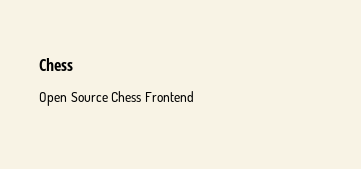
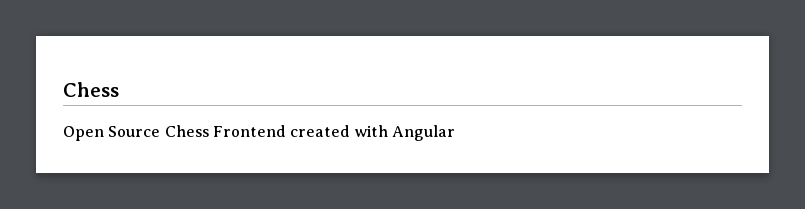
(194, 96) none -> [290,125,455,141] created with Angular

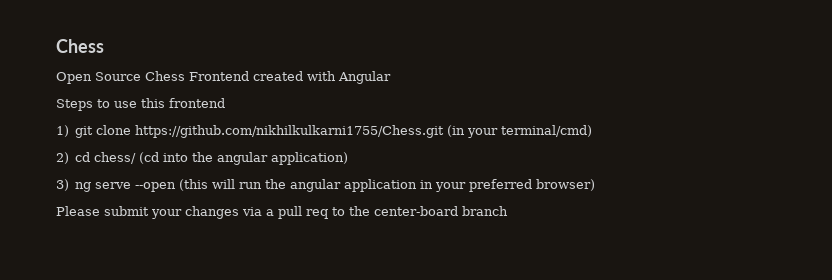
(455, 133) none -> [56,98,225,111] [56,125,593,138] [56,152,349,165] [56,179,596,192] [56,206,508,219] // Steps to use this frontend // 1) git clone https://github.com/nikhilkulkarni1755/Chess.git (in your terminal/cmd) // 2) cd chess/ (cd into the angular application) // 3) ng serve --open (this will run the angular application in your preferred browser) // Please submit your changes via a pull req to the center-board branch

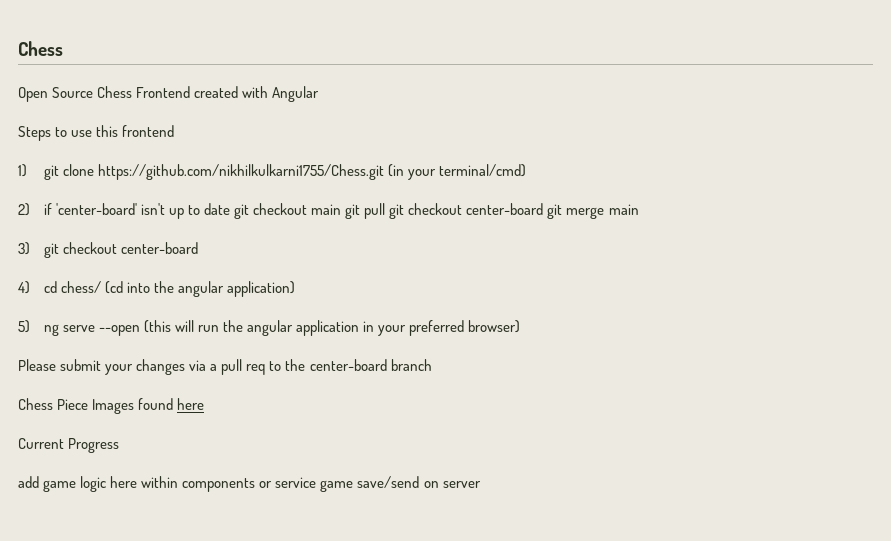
(69, 158) none -> [43,203,639,219] [18,242,198,258] [18,281,30,294] if 'center-board' isn't up to date git checkout main git pull git checkout center-board git merge main // 3) git checkout center-board // 4)
[56,179,69,191] 3) -> [18,320,30,333] 5)
(508, 211) none -> [18,398,205,414] [18,438,120,453] [18,476,481,492] // Chess Piece Images found here // Current Progress // add game logic here within components or service game save/send on server

